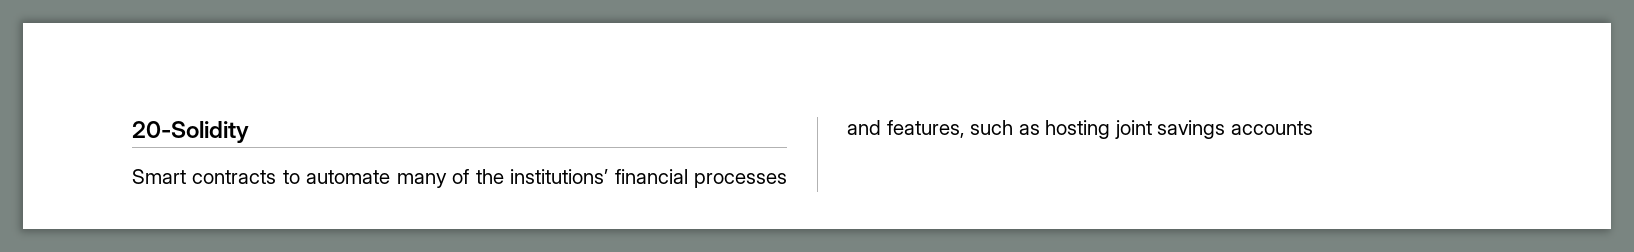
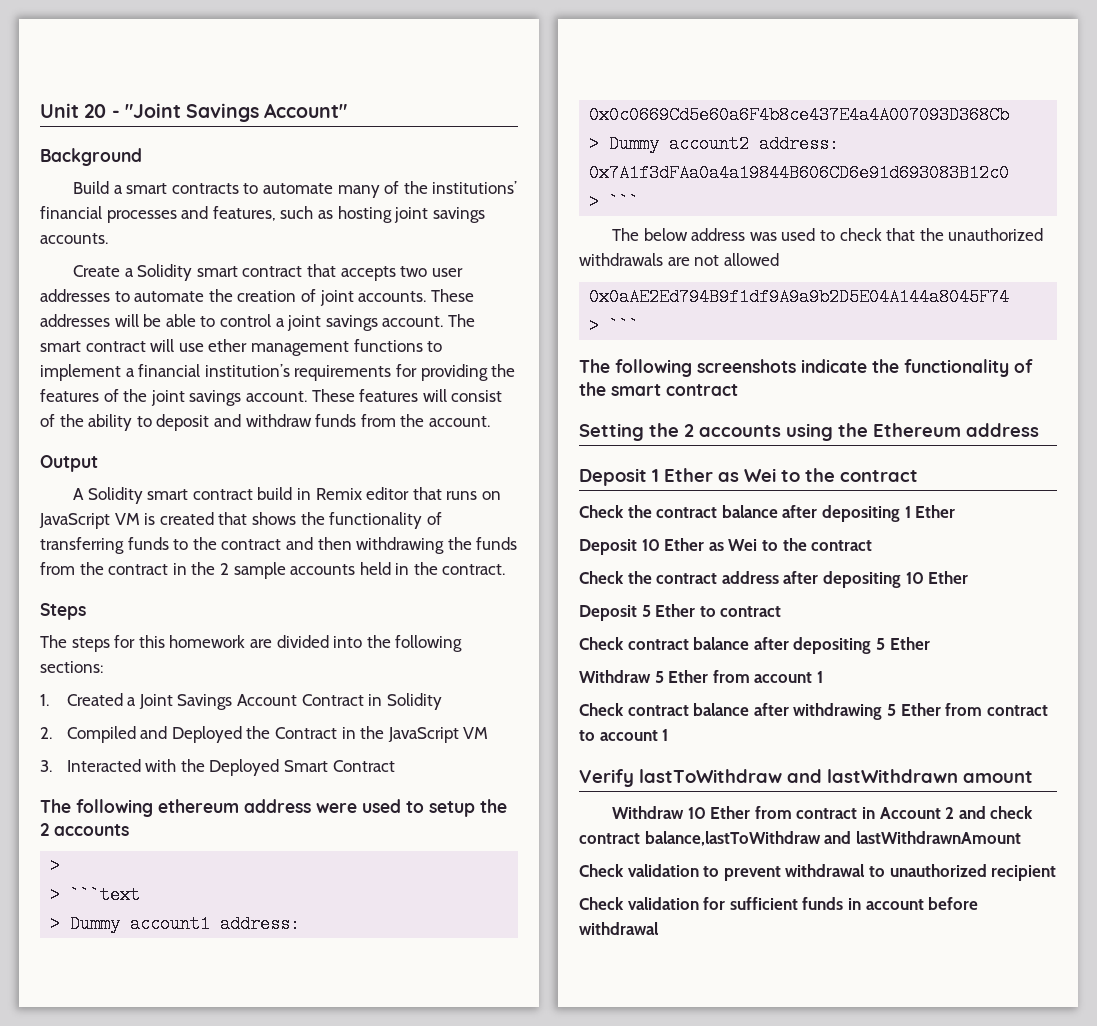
[132,121,249,143] [132,169,186,184] 20-Solidity // Smart -> [40,103,348,122] [40,148,142,166] [73,181,168,194] Unit 20 - "Joint Savings Account" // Background // Build a smart
[1230,121,1313,135] accounts -> [40,233,108,244] [73,264,463,281] [40,289,474,306] [40,314,475,331] [40,339,443,356] [40,364,516,381] [40,389,503,406] [40,414,490,431] [40,455,98,472] [73,487,502,504] [39,512,442,529] [40,537,518,554] [40,562,506,579] [40,603,86,620] [40,635,463,652] [40,661,103,673] [40,693,442,710] [40,726,489,743] [40,759,395,776] [40,799,507,817] [40,823,129,836] [50,857,61,875] [50,886,141,904] [50,915,301,933] [589,106,1010,124] [589,135,840,153] [589,164,1010,182] [589,193,640,211] [612,228,1044,241] [579,253,779,266] [589,288,1010,306] [589,317,640,335] [579,359,1033,377] [579,382,738,396] [579,423,1039,441] [579,468,918,486] [579,505,956,522] [579,538,873,555] [579,571,969,588] [579,604,782,621] [579,637,930,654] [579,670,823,683] [579,703,1048,720] [579,729,669,741] [579,769,1033,787] [612,806,1034,819] [579,831,1021,846] [579,864,1057,881] [579,897,979,910] [579,922,659,935] accounts. // Create a Solidity smart contract that accepts two user addresses to automate the creation of joint accounts. These addresses will be able to control a joint savings account. The smart contract will use ether management functions to implement a financial institution’s requirements for providing the features of the joint savings account. These features will consist of the ability to deposit and withdraw funds from the account. // Output // A Solidity smart contract build in Remix editor that runs on JavaScript VM is created that shows the functionality of transferring funds to the contract and then withdrawing the funds from the contract in the 2 sample accounts held in the contract. // Steps // The steps for this homework are divided into the following sections: // 1. Created a Joint Savings Account Contract in Solidity // 2. Compiled and Deployed the Contract in the JavaScript VM // 3. Interacted with the Deployed Smart Contract // The following ethereum address were used to setup the 2 accounts // > // > ```text // > Dummy account1 address: 0x0c0669Cd5e60a6F4b8ce437E4a4A007093D368Cb // > Dummy account2 address: 0x7A1f3dFAa0a4a19844B606CD6e91d693083B12c0 // > ``` // The below address was used to check that the unauthorized withdrawals are not allowed // 0x0aAE2Ed794B9f1df9A9a9b2D5E04A144a8045F74 // > ``` // The following screenshots indicate the functionality of the smart contract // Setting the 2 accounts using the Ethereum address // Deposit 1 Ether as Wei to the contract // Check the contract balance after depositing 1 Ether // Deposit 10 Ether as Wei to the contract // Check the contract address after depositing 10 Ether // Deposit 5 Ether to contract // Check contract balance after depositing 5 Ether // Withdraw 5 Ether from account 1 // Check contract balance after withdrawing 5 Ether from contract to account 1 // Verify lastToWithdraw and lastWithdrawn amount // Withdraw 10 Ether from contract in Account 2 and check contract balance,lastToWithdraw and lastWithdrawnAmount // Check validation to prevent withdrawal to unauthorized recipient // Check validation for sufficient funds in account before withdrawal

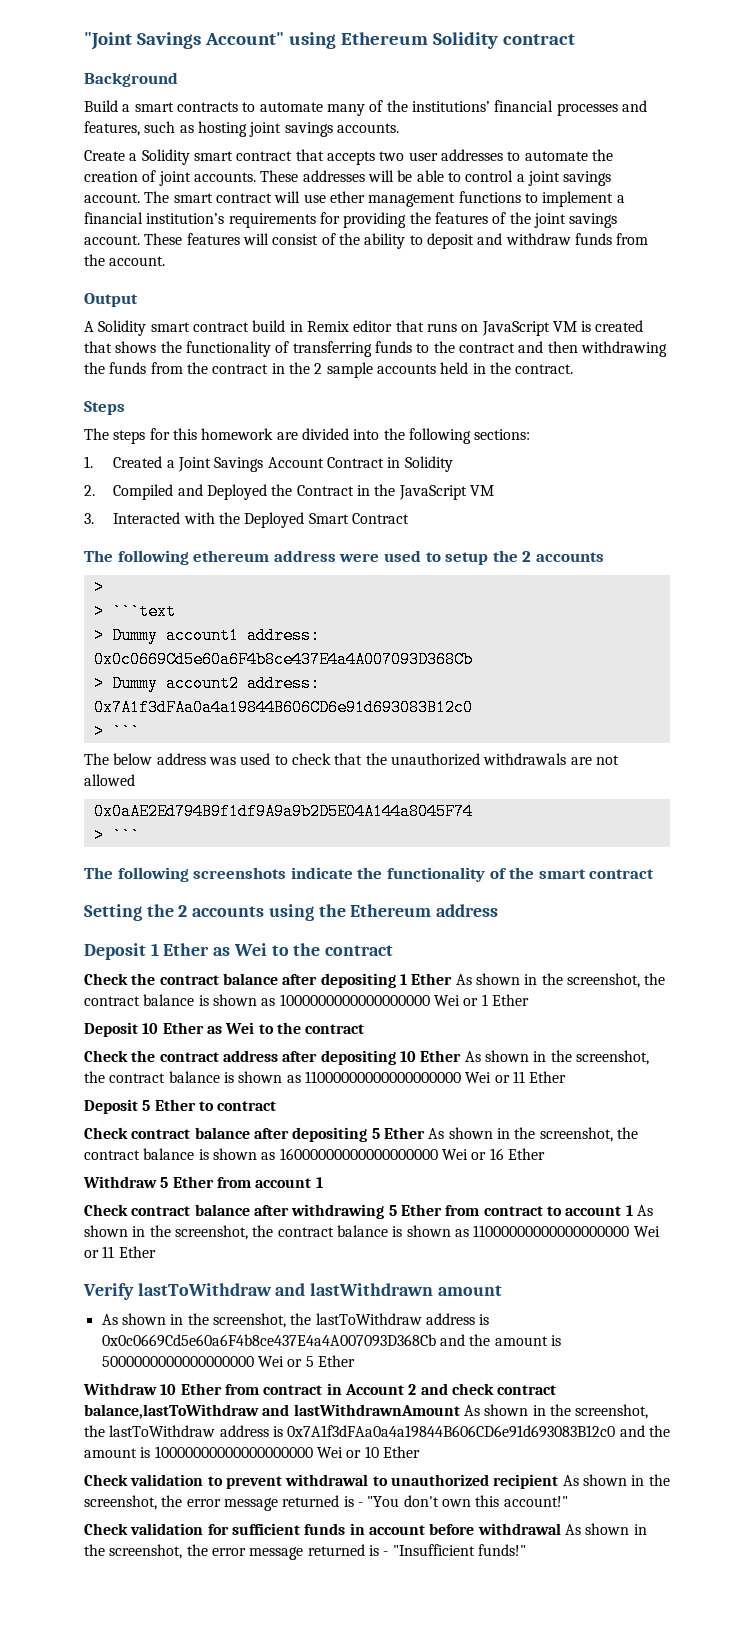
[40,103,120,118] Unit 20 - -> (84, 41) none
(348, 110) none -> [288,32,575,49] using Ethereum Solidity contract
(956, 511) none -> [455,973,666,988] [84,994,529,1006] As shown in the screenshot, the contract balance is shown as 1000000000000000000 Wei or 1 Ether
(969, 577) none -> [464,1050,649,1065] [84,1071,567,1083] As shown in the screenshot, the contract balance is shown as 11000000000000000000 Wei or 11 Ether
(930, 643) none -> [428,1127,638,1142] [84,1148,545,1160] As shown in the screenshot, the contract balance is shown as 16000000000000000000 Wei or 16 Ether
(669, 735) none -> [636,1205,653,1216] [84,1225,660,1240] [84,1246,156,1258] As shown in the screenshot, the contract balance is shown as 11000000000000000000 Wei or 11 Ether
(1033, 777) none -> [101,1313,490,1328] [101,1334,561,1347] [101,1355,355,1367] // As shown in the screenshot, the lastToWithdraw address is 0x0c0669Cd5e60a6F4b8ce437E4a4A007093D368Cb and the amount is 5000000000000000000 Wei or 5 Ether
(1021, 837) none -> [463,1404,649,1419] [84,1425,670,1438] [84,1446,420,1458] As shown in the screenshot, the lastToWithdraw address is 0x7A1f3dFAa0a4a19844B606CD6e91d693083B12c0 and the amount is 10000000000000000000 Wei or 10 Ether
(1057, 873) none -> [562,1474,670,1486] [84,1495,568,1511] As shown in the screenshot, the error message returned is - "You don't own this account!"
(659, 928) none -> [564,1523,647,1535] [84,1544,526,1560] As shown in the screenshot, the error message returned is - "Insufficient funds!"

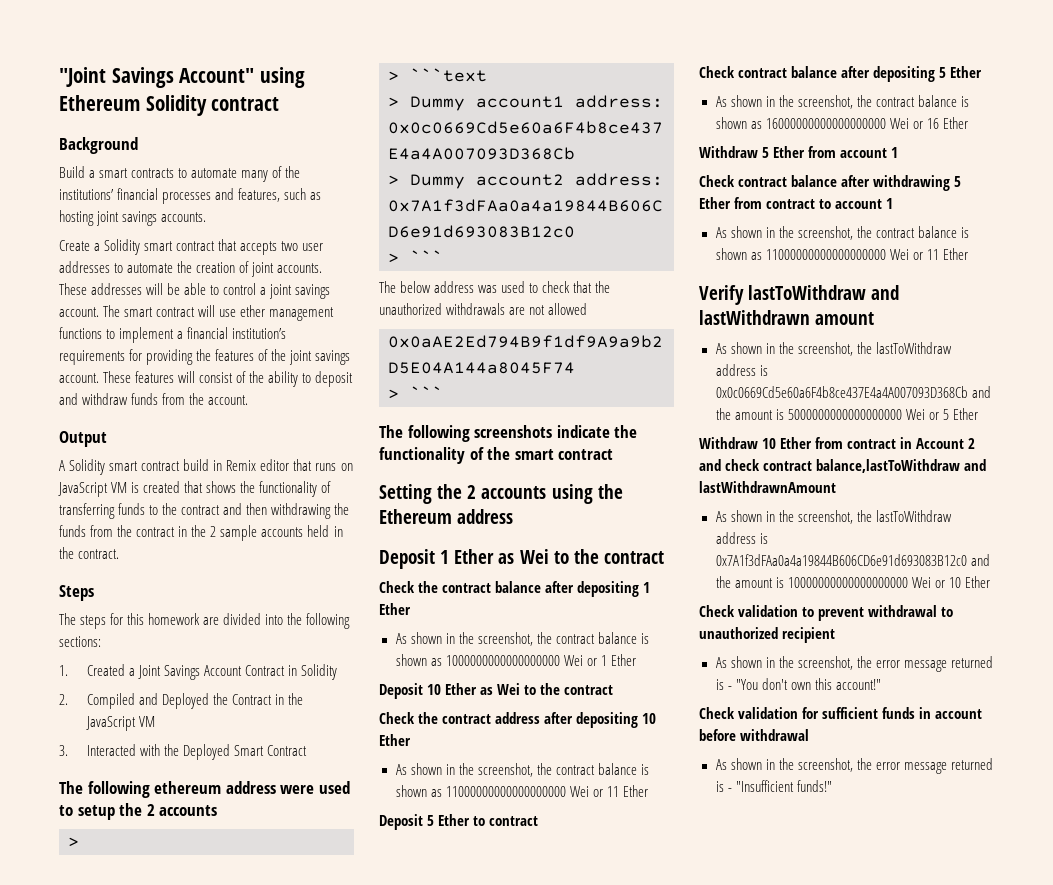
(453, 979) none -> (411, 609) //
(462, 1056) none -> (411, 740) //
(425, 1133) none -> (983, 72) //
(633, 1210) none -> (894, 203) //
(460, 1410) none -> (836, 487) //
(559, 1481) none -> (836, 635) //
(561, 1529) none -> (810, 735) //

